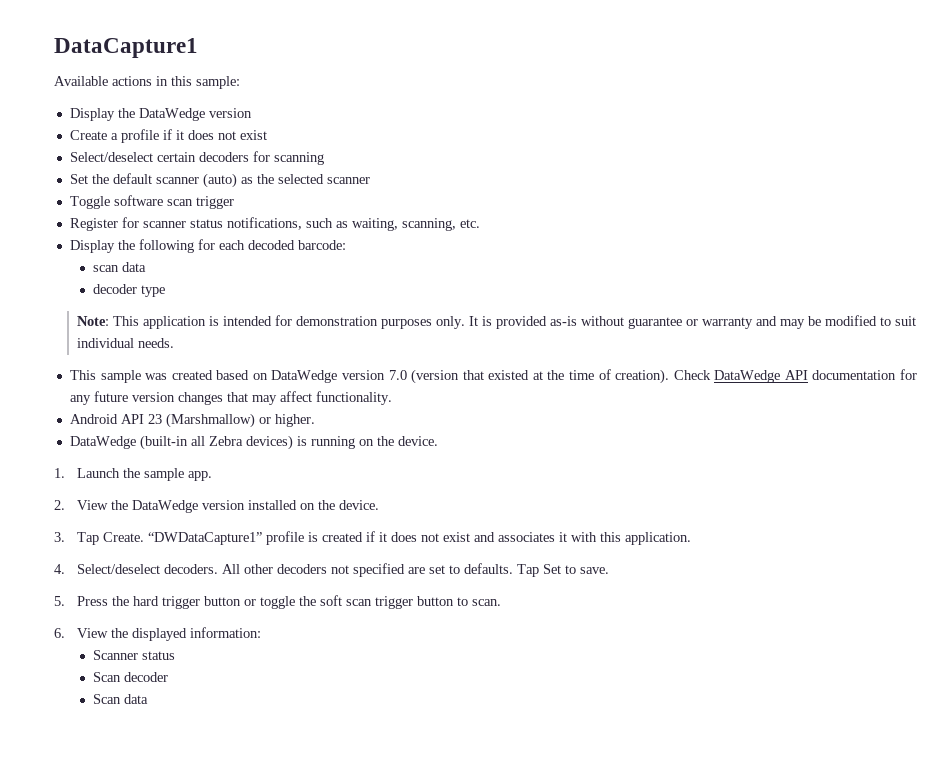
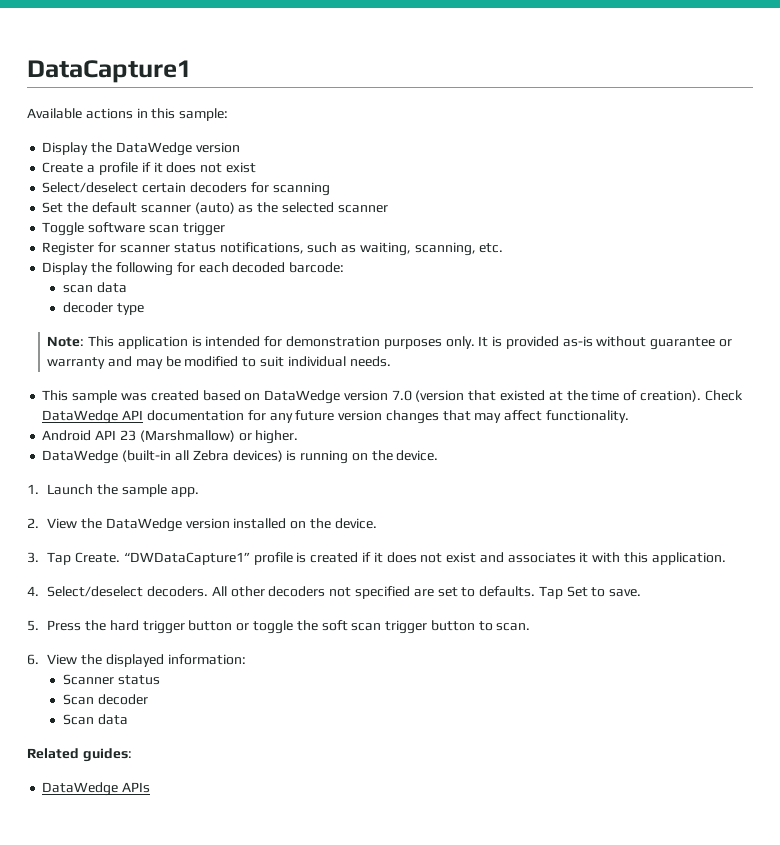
(149, 699) none -> [27,748,132,762] [42,782,151,796] // Related guides: // DataWedge APIs

